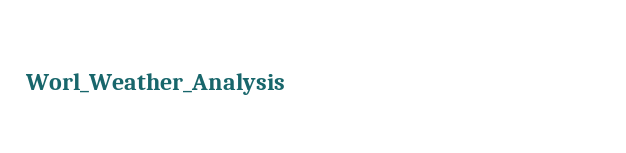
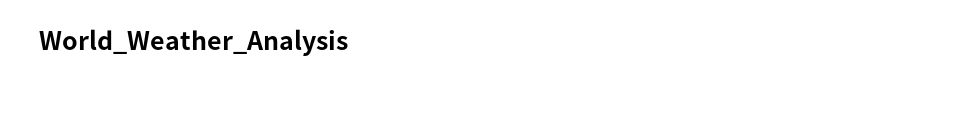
[25,73,285,95] Worl_Weather_Analysis -> [39,29,348,56] World_Weather_Analysis

